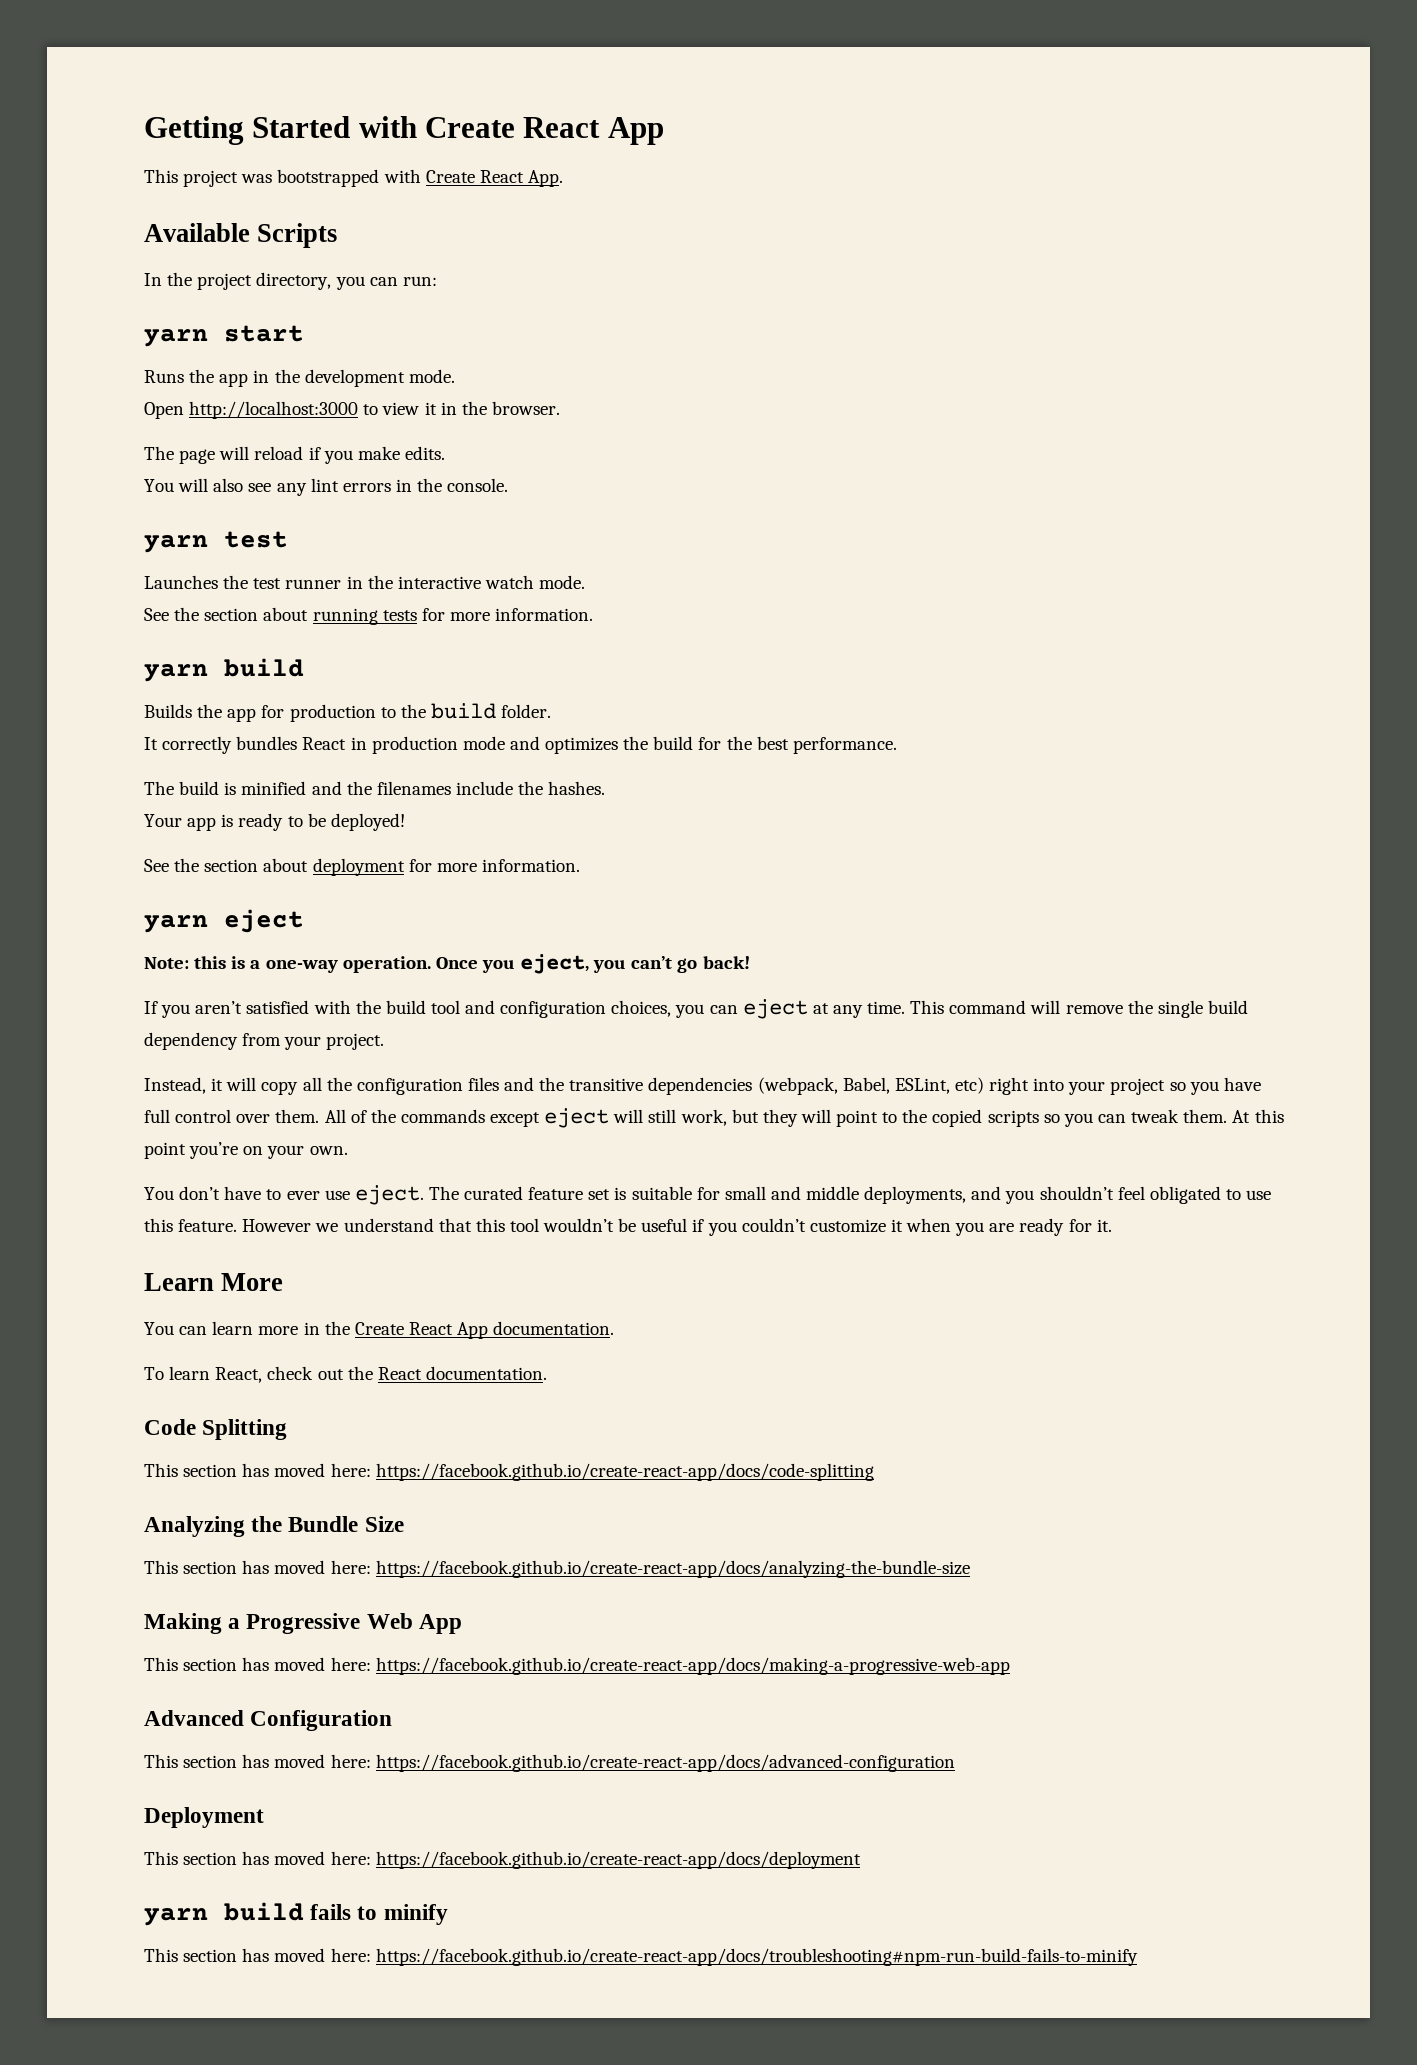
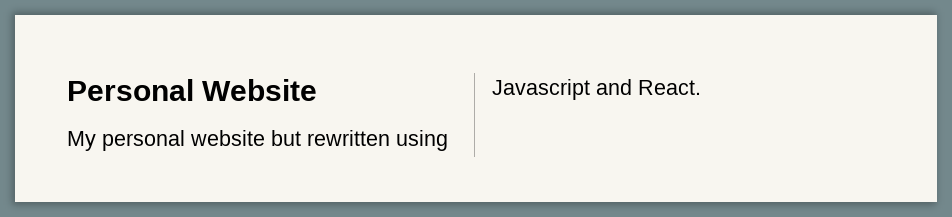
[144,116,664,145] [144,169,563,187] [144,223,338,248] [144,272,437,290] [144,325,304,347] [144,369,455,387] [144,401,560,419] [144,446,445,464] [144,478,509,496] [144,531,288,553] [144,575,586,589] [144,607,594,625] [144,658,304,682] [144,703,552,722] [144,736,897,754] [144,781,606,795] [144,813,405,831] [144,858,580,876] [144,909,304,933] [144,954,750,974] [144,999,1248,1019] [144,1032,385,1050] [144,1077,1261,1095] [144,1108,1284,1128] [144,1142,348,1159] [144,1185,1272,1205] [144,1218,1112,1236] [144,1273,284,1291] [144,1321,615,1339] [144,1366,547,1383] [144,1419,288,1440] [144,1463,874,1481] [144,1516,404,1537] [144,1560,970,1578] [144,1613,462,1634] [144,1657,1010,1675] [144,1710,393,1731] [144,1754,955,1772] [144,1807,264,1828] [144,1851,861,1869] [144,1902,448,1926] [144,1948,1138,1966] Getting Started with Create React App // This project was bootstrapped with Create React App. // Available Scripts // In the project directory, you can run: // yarn start // Runs the app in the development mode. // Open http://localhost:3000 to view it in the browser. // The page will reload if you make edits. // You will also see any lint errors in the console. // yarn test // Launches the test runner in the interactive watch mode. // See the section about running tests for more information. // yarn build // Builds the app for production to the build folder. // It correctly bundles React in production mode and optimizes the build for the best performance. // The build is minified and the filenames include the hashes. // Your app is ready to be deployed! // See the section about deployment for more information. // yarn eject // Note: this is a one-way operation. Once you eject, you can’t go back! // If you aren’t satisfied with the build tool and configuration choices, you can eject at any time. This command will remove the single build dependency from your project. // Instead, it will copy all the configuration files and the transitive dependencies (webpack, Babel, ESLint, etc) right into your project so you have full control over them. All of the commands except eject will still work, but they will point to the copied scripts so you can tweak them. At this point you’re on your own. // You don’t have to ever use eject. The curated feature set is suitable for small and middle deployments, and you shouldn’t feel obligated to use this feature. However we understand that this tool wouldn’t be useful if you couldn’t customize it when you are ready for it. // Learn More // You can learn more in the Create React App documentation. // To learn React, check out the React documentation. // Code Splitting // This section has moved here: https://facebook.github.io/create-react-app/docs/code-splitting // Analyzing the Bundle Size // This section has moved here: https://facebook.github.io/create-react-app/docs/analyzing-the-bundle-size // Making a Progressive Web App // This section has moved here: https://facebook.github.io/create-react-app/docs/making-a-progressive-web-app // Advanced Configuration // This section has moved here: https://facebook.github.io/create-react-app/docs/advanced-configuration // Deployment // This section has moved here: https://facebook.github.io/create-react-app/docs/deployment // yarn build fails to minify // This section has moved here: https://facebook.github.io/create-react-app/docs/troubleshooting#npm-run-build-fails-to-minify -> [67,79,318,101] [67,130,448,151] [492,79,701,100] Personal Website // My personal website but rewritten using Javascript and React.

